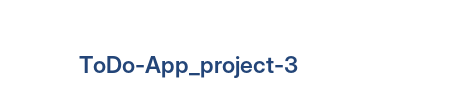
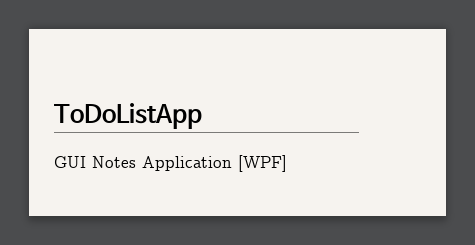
[79,56,298,78] ToDo-App_project-3 -> [54,103,202,129] [54,155,287,172] ToDoListApp // GUI Notes Application [WPF]

